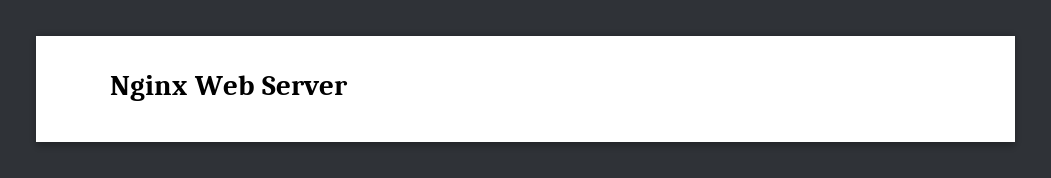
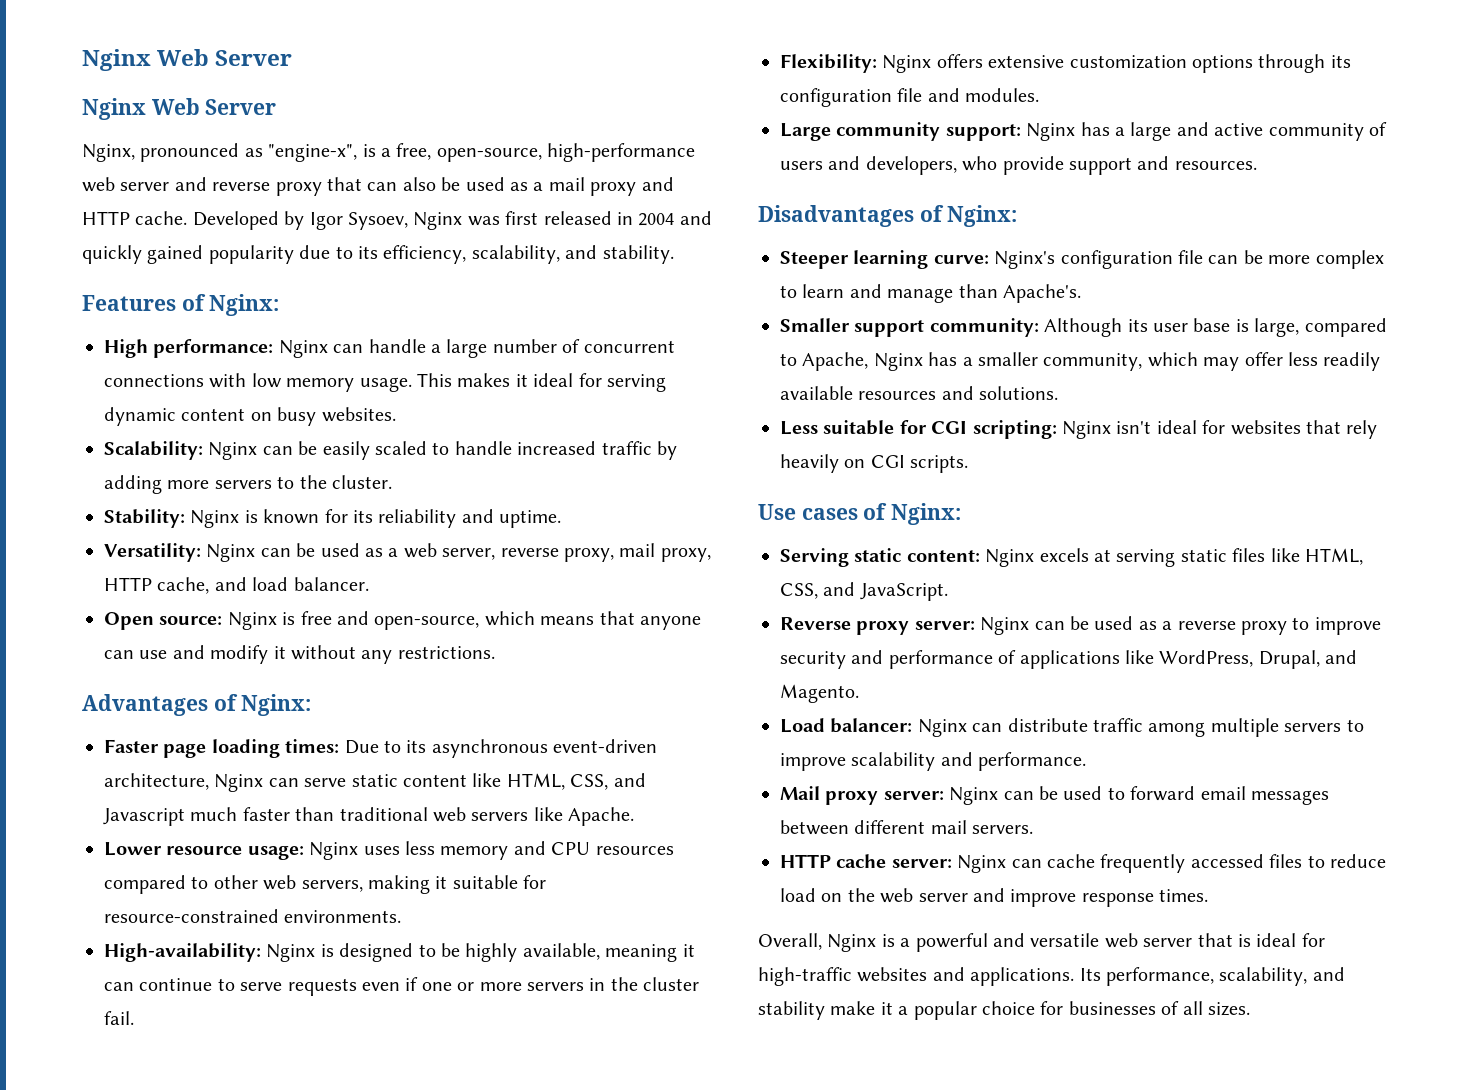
[110,75,348,101] Nginx Web Server -> [82,49,293,71] [82,98,277,120] [82,143,696,162] [82,177,674,196] [82,211,712,230] [82,245,674,264] [82,294,280,316] [104,339,675,358] [104,373,666,392] [104,407,396,426] [104,441,677,460] [104,475,392,494] [104,509,562,528] [104,543,711,562] [104,577,369,594] [104,611,701,630] [104,645,495,664] [82,694,312,716] [104,739,658,758] [104,773,646,792] [103,807,635,826] [104,841,674,860] [104,875,547,894] [104,909,402,923] [104,943,695,962] [104,977,700,996] [104,1011,134,1025] [780,54,1351,73] [780,88,1040,107] [780,122,1387,141] [780,156,1257,175] [758,205,1018,227] [780,250,1384,269] [780,284,1081,303] [780,318,1387,337] [780,352,1381,371] [780,386,1059,400] [780,420,1378,439] [780,454,969,473] [758,503,962,525] [780,548,1363,567] [780,582,948,601] [780,616,1381,635] [780,650,1358,669] [780,684,859,703] [780,718,1364,737] [780,752,1087,771] [780,786,1329,805] [780,820,1034,835] [780,854,1386,873] [780,888,1209,907] [758,933,1325,952] [758,967,1345,986] [758,1001,1250,1020] Nginx Web Server // Nginx Web Server // Nginx, pronounced as "engine-x", is a free, open-source, high-performance web server and reverse proxy that can also be used as a mail proxy and HTTP cache. Developed by Igor Sysoev, Nginx was first released in 2004 and quickly gained popularity due to its efficiency, scalability, and stability. // Features of Nginx: // High performance: Nginx can handle a large number of concurrent connections with low memory usage. This makes it ideal for serving dynamic content on busy websites. // Scalability: Nginx can be easily scaled to handle increased traffic by adding more servers to the cluster. // Stability: Nginx is known for its reliability and uptime. // Versatility: Nginx can be used as a web server, reverse proxy, mail proxy, HTTP cache, and load balancer. // Open source: Nginx is free and open-source, which means that anyone can use and modify it without any restrictions. // Advantages of Nginx: // Faster page loading times: Due to its asynchronous event-driven architecture, Nginx can serve static content like HTML, CSS, and Javascript much faster than traditional web servers like Apache. // Lower resource usage: Nginx uses less memory and CPU resources compared to other web servers, making it suitable for resource-constrained environments. // High-availability: Nginx is designed to be highly available, meaning it can continue to serve requests even if one or more servers in the cluster fail. // Flexibility: Nginx offers extensive customization options through its configuration file and modules. // Large community support: Nginx has a large and active community of users and developers, who provide support and resources. // Disadvantages of Nginx: // Steeper learning curve: Nginx's configuration file can be more complex to learn and manage than Apache's. // Smaller support community: Although its user base is large, compared to Apache, Nginx has a smaller community, which may offer less readily available resources and solutions. // Less suitable for CGI scripting: Nginx isn't ideal for websites that rely heavily on CGI scripts. // Use cases of Nginx: // Serving static content: Nginx excels at serving static files like HTML, CSS, and JavaScript. // Reverse proxy server: Nginx can be used as a reverse proxy to improve security and performance of applications like WordPress, Drupal, and Magento. // Load balancer: Nginx can distribute traffic among multiple servers to improve scalability and performance. // Mail proxy server: Nginx can be used to forward email messages between different mail servers. // HTTP cache server: Nginx can cache frequently accessed files to reduce load on the web server and improve response times. // Overall, Nginx is a powerful and versatile web server that is ideal for high-traffic websites and applications. Its performance, scalability, and stability make it a popular choice for businesses of all sizes.

